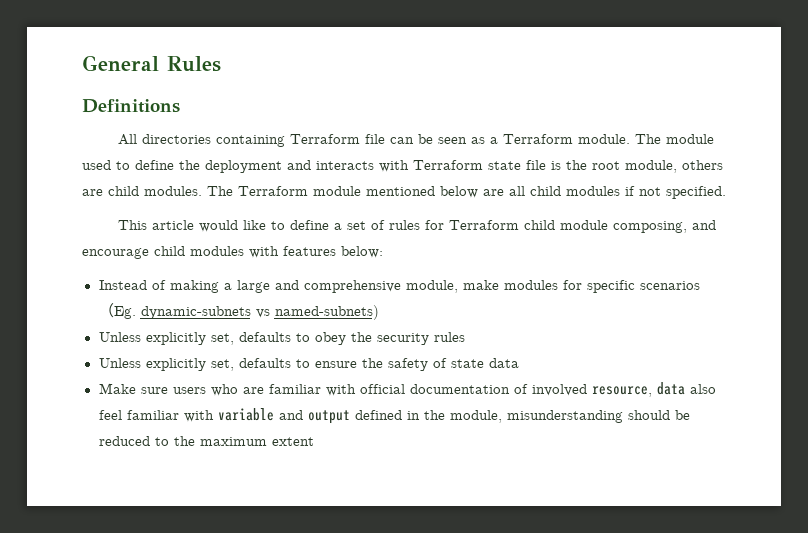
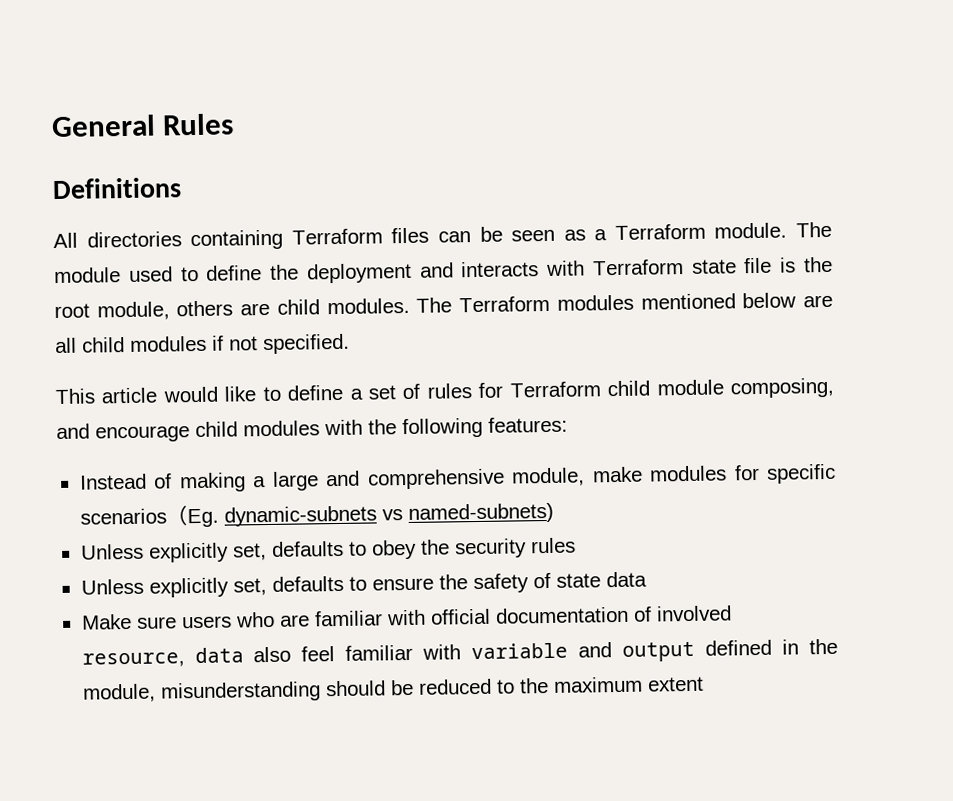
[364,134,385,144] file -> [391,227,430,244] files
[313,186,361,196] module -> [556,294,634,311] modules
[283,246,383,258] features below: -> [368,416,568,439] the following features:

